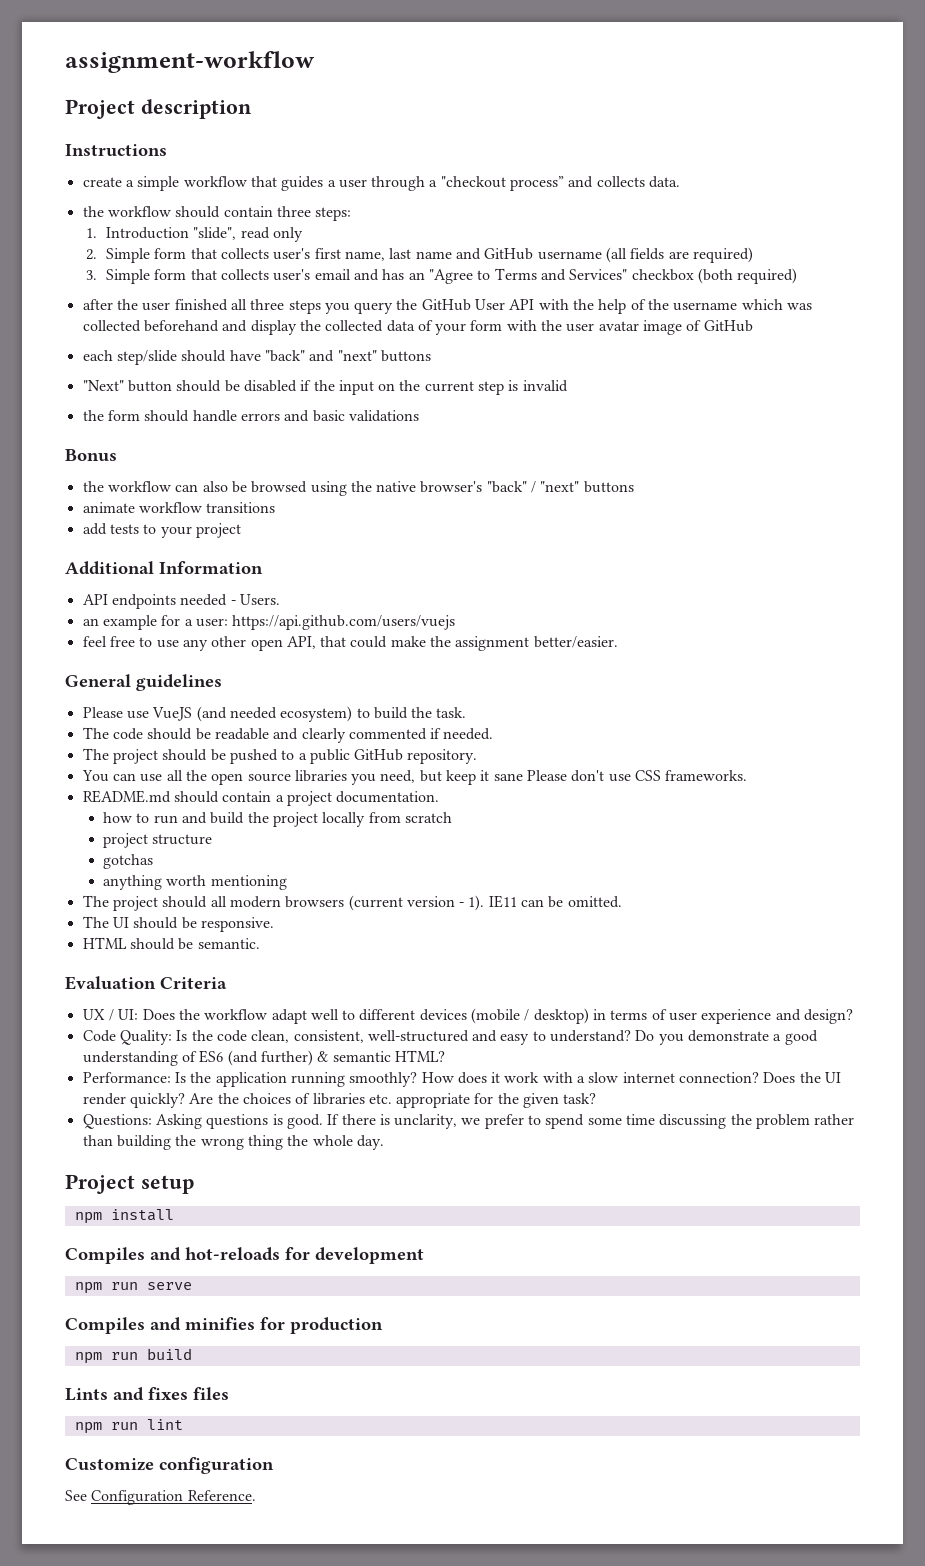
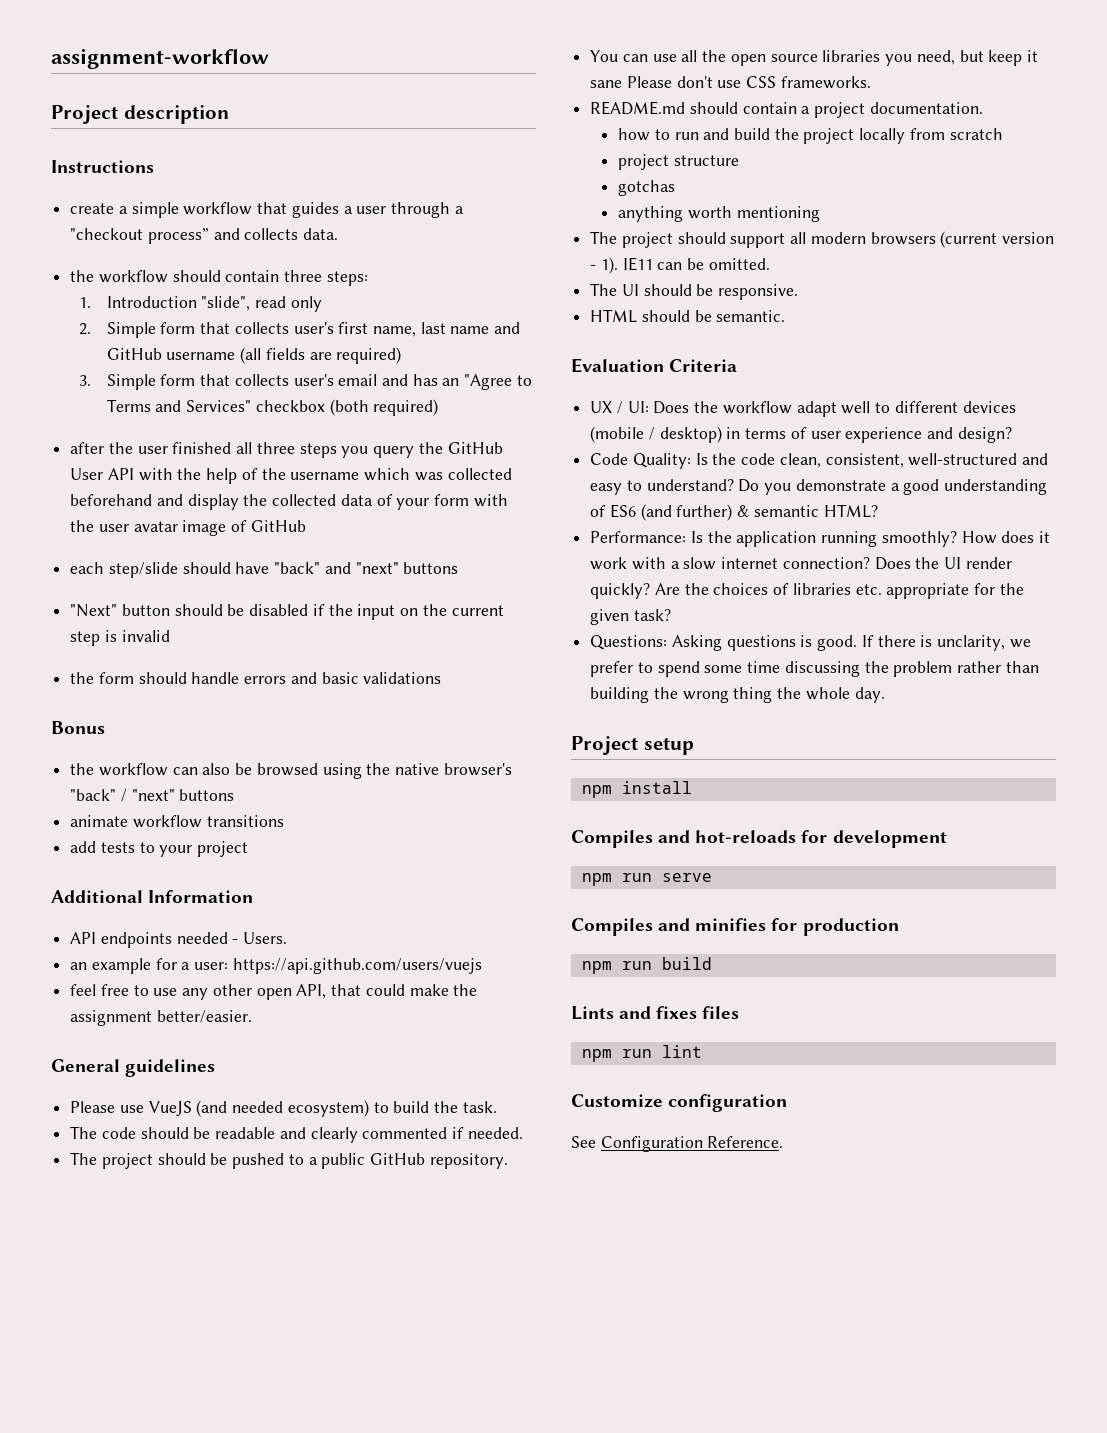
(208, 902) none -> [730,233,786,248] support

